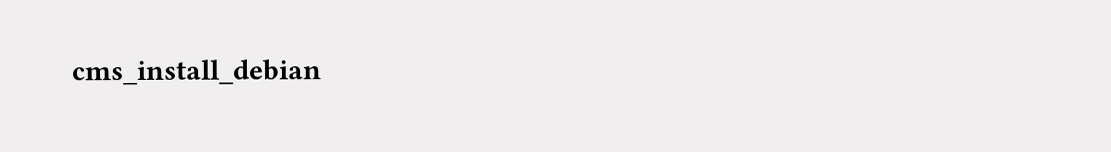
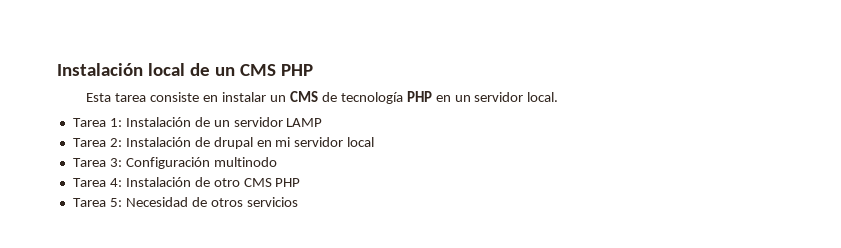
[71,59,322,86] cms_install_debian -> [57,63,313,76] [86,91,559,104] [72,117,323,127] [72,137,375,149] [72,157,277,169] [72,177,301,187] [72,197,298,207] Instalación local de un CMS PHP // Esta tarea consiste en instalar un CMS de tecnología PHP en un servidor local. // Tarea 1: Instalación de un servidor LAMP // Tarea 2: Instalación de drupal en mi servidor local // Tarea 3: Configuración multinodo // Tarea 4: Instalación de otro CMS PHP // Tarea 5: Necesidad de otros servicios

